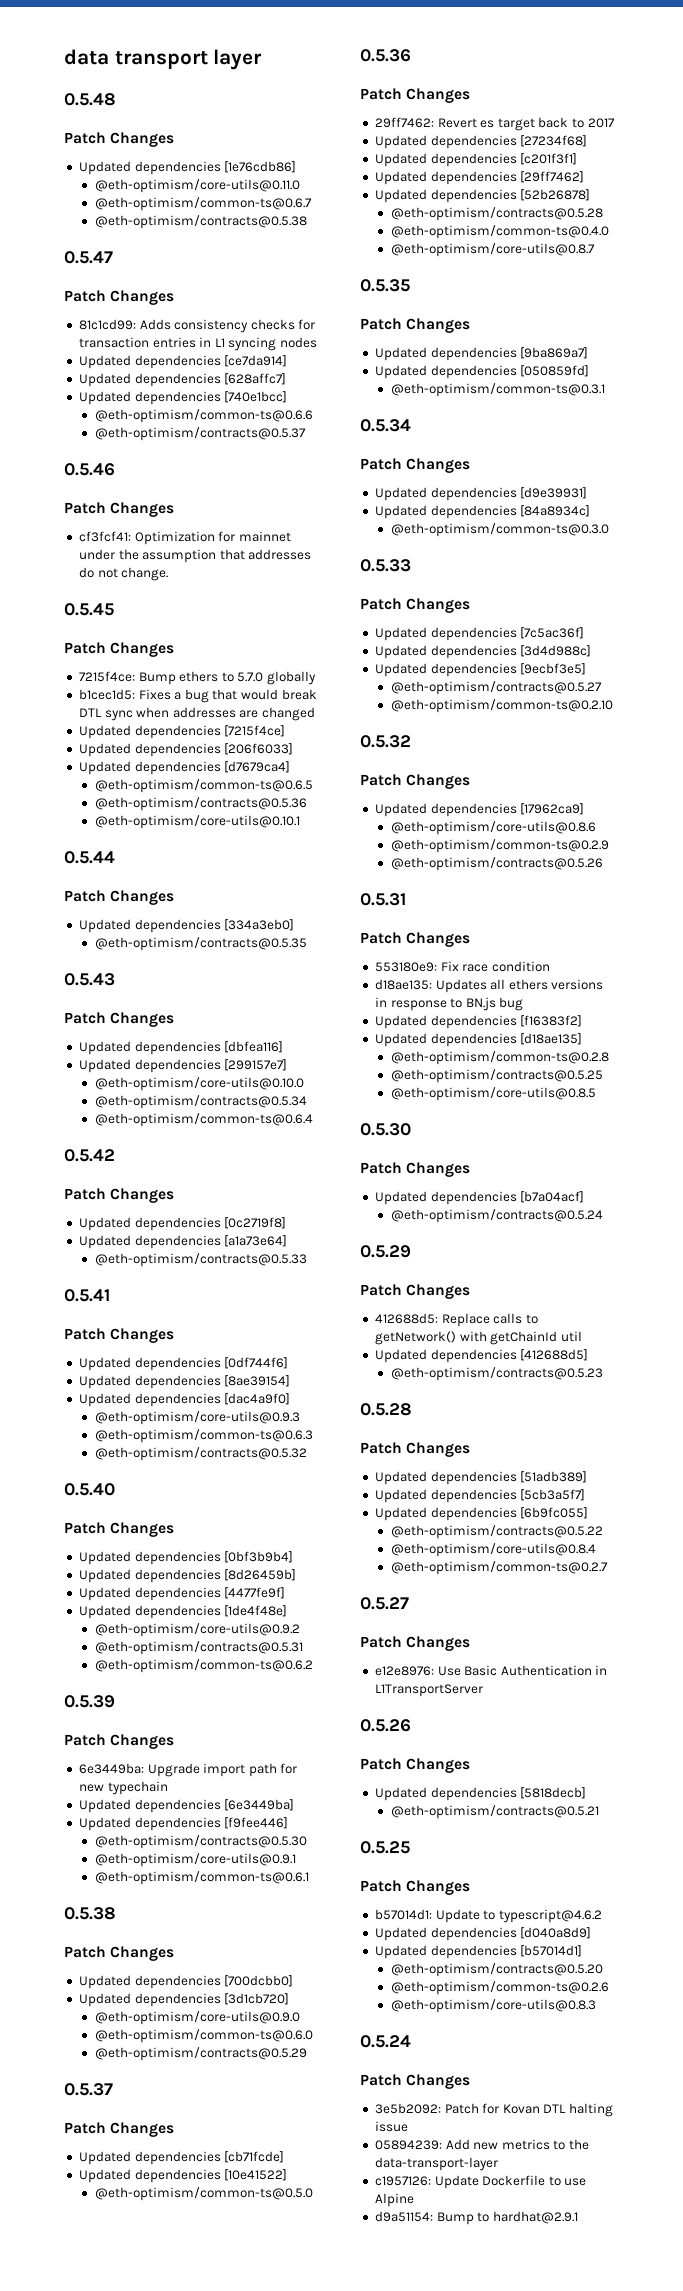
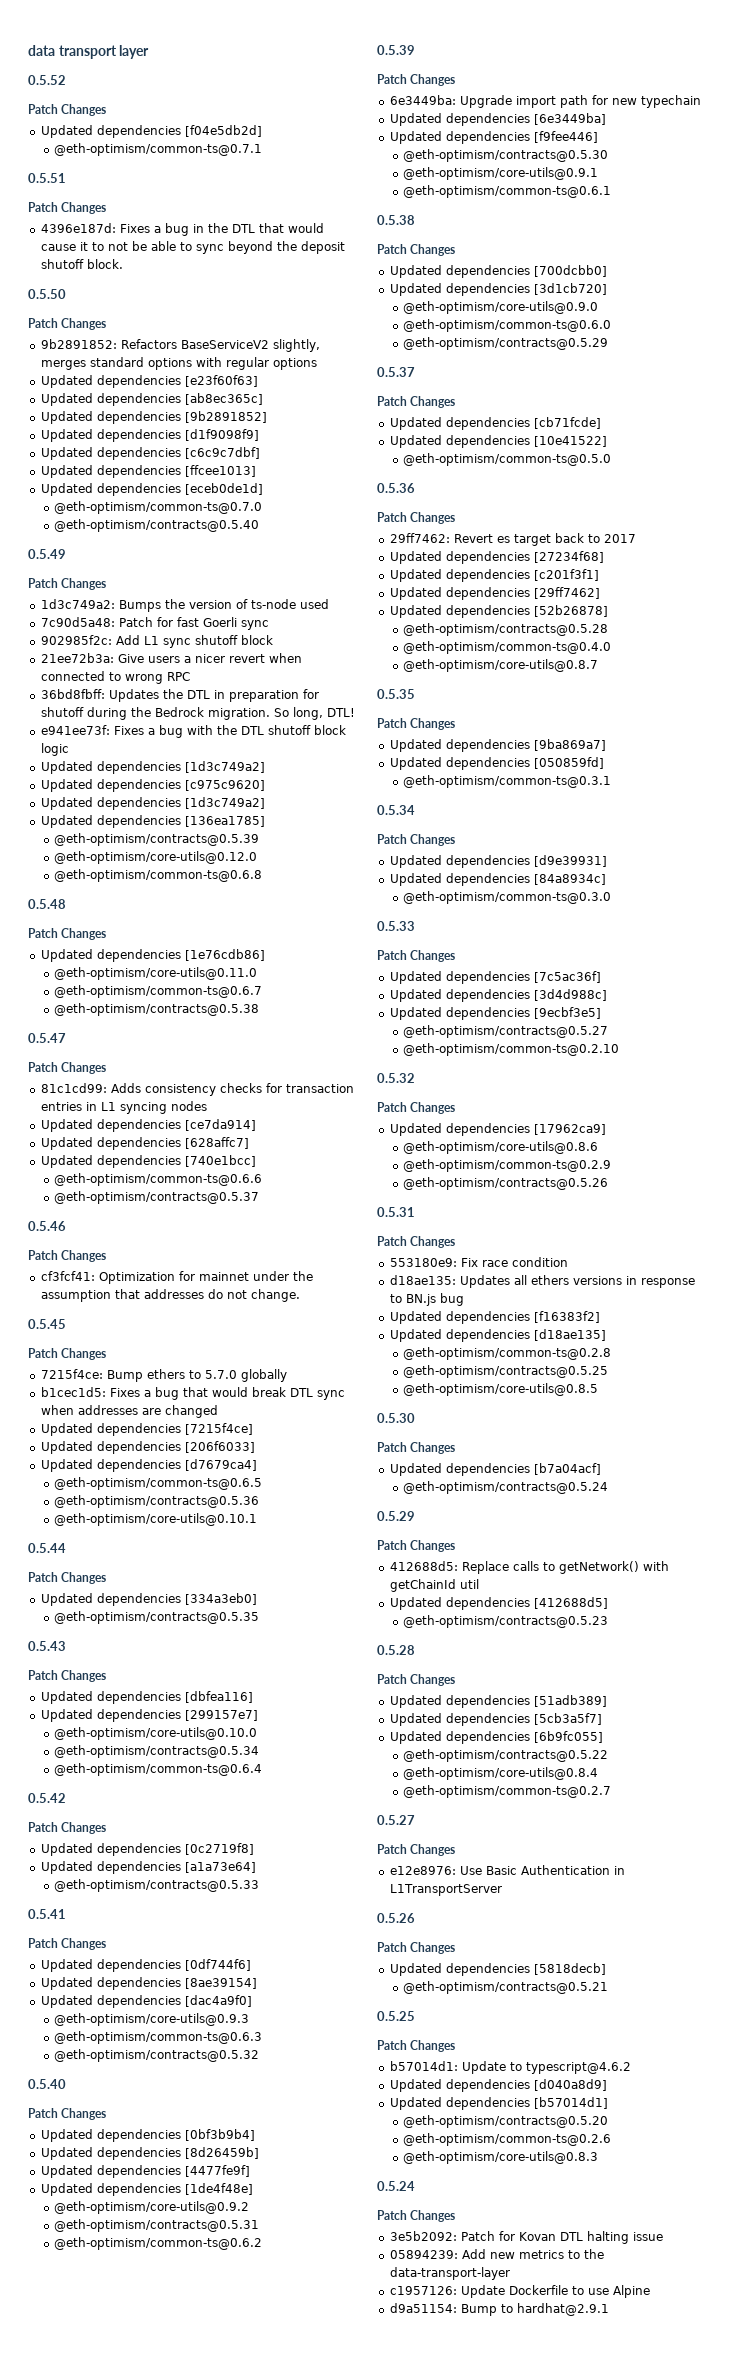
(263, 59) none -> [28,75,66,85] [28,104,107,116] [40,125,262,138] [54,143,263,156] [28,173,66,183] [28,202,107,214] [40,223,324,236] [40,241,345,254] [40,259,123,269] [28,289,66,299] [28,318,107,330] [40,339,320,352] [40,357,317,370] [40,375,258,388] [40,393,263,406] [40,411,267,424] [40,429,259,442] [40,447,260,460] [40,465,256,478] [40,483,263,496] [54,501,263,514] [54,519,260,532] [28,549,66,559] [28,578,107,590] [40,599,329,612] [40,617,269,630] [40,635,273,648] [40,653,302,663] [40,671,190,684] [40,689,319,702] [40,707,355,720] [40,725,346,738] [40,743,69,756] [40,761,265,774] [40,779,265,792] [40,797,265,810] [40,815,265,828] [54,833,260,846] [54,851,258,864] [54,869,263,882] // 0.5.52 // Patch Changes // Updated dependencies [f04e5db2d] // @eth-optimism/common-ts@0.7.1 // 0.5.51 // Patch Changes // 4396e187d: Fixes a bug in the DTL that would cause it to not be able to sync beyond the deposit shutoff block. // 0.5.50 // Patch Changes // 9b2891852: Refactors BaseServiceV2 slightly, merges standard options with regular options // Updated dependencies [e23f60f63] // Updated dependencies [ab8ec365c] // Updated dependencies [9b2891852] // Updated dependencies [d1f9098f9] // Updated dependencies [c6c9c7dbf] // Updated dependencies [ffcee1013] // Updated dependencies [eceb0de1d] // @eth-optimism/common-ts@0.7.0 // @eth-optimism/contracts@0.5.40 // 0.5.49 // Patch Changes // 1d3c749a2: Bumps the version of ts-node used // 7c90d5a48: Patch for fast Goerli sync // 902985f2c: Add L1 sync shutoff block // 21ee72b3a: Give users a nicer revert when connected to wrong RPC // 36bd8fbff: Updates the DTL in preparation for shutoff during the Bedrock migration. So long, DTL! // e941ee73f: Fixes a bug with the DTL shutoff block logic // Updated dependencies [1d3c749a2] // Updated dependencies [c975c9620] // Updated dependencies [1d3c749a2] // Updated dependencies [136ea1785] // @eth-optimism/contracts@0.5.39 // @eth-optimism/core-utils@0.12.0 // @eth-optimism/common-ts@0.6.8

